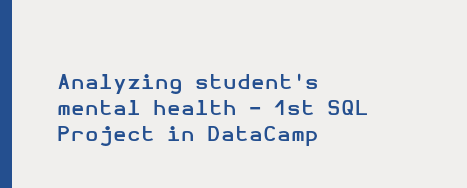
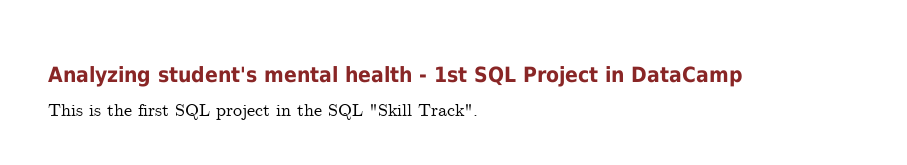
(319, 136) none -> [48,104,478,120] // This is the first SQL project in the SQL "Skill Track".

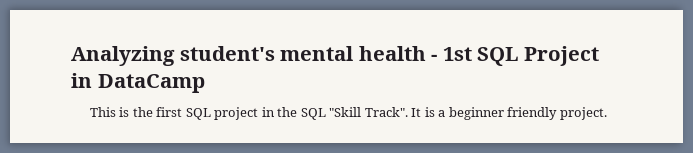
(478, 110) none -> [411,107,607,120] It is a beginner friendly project.

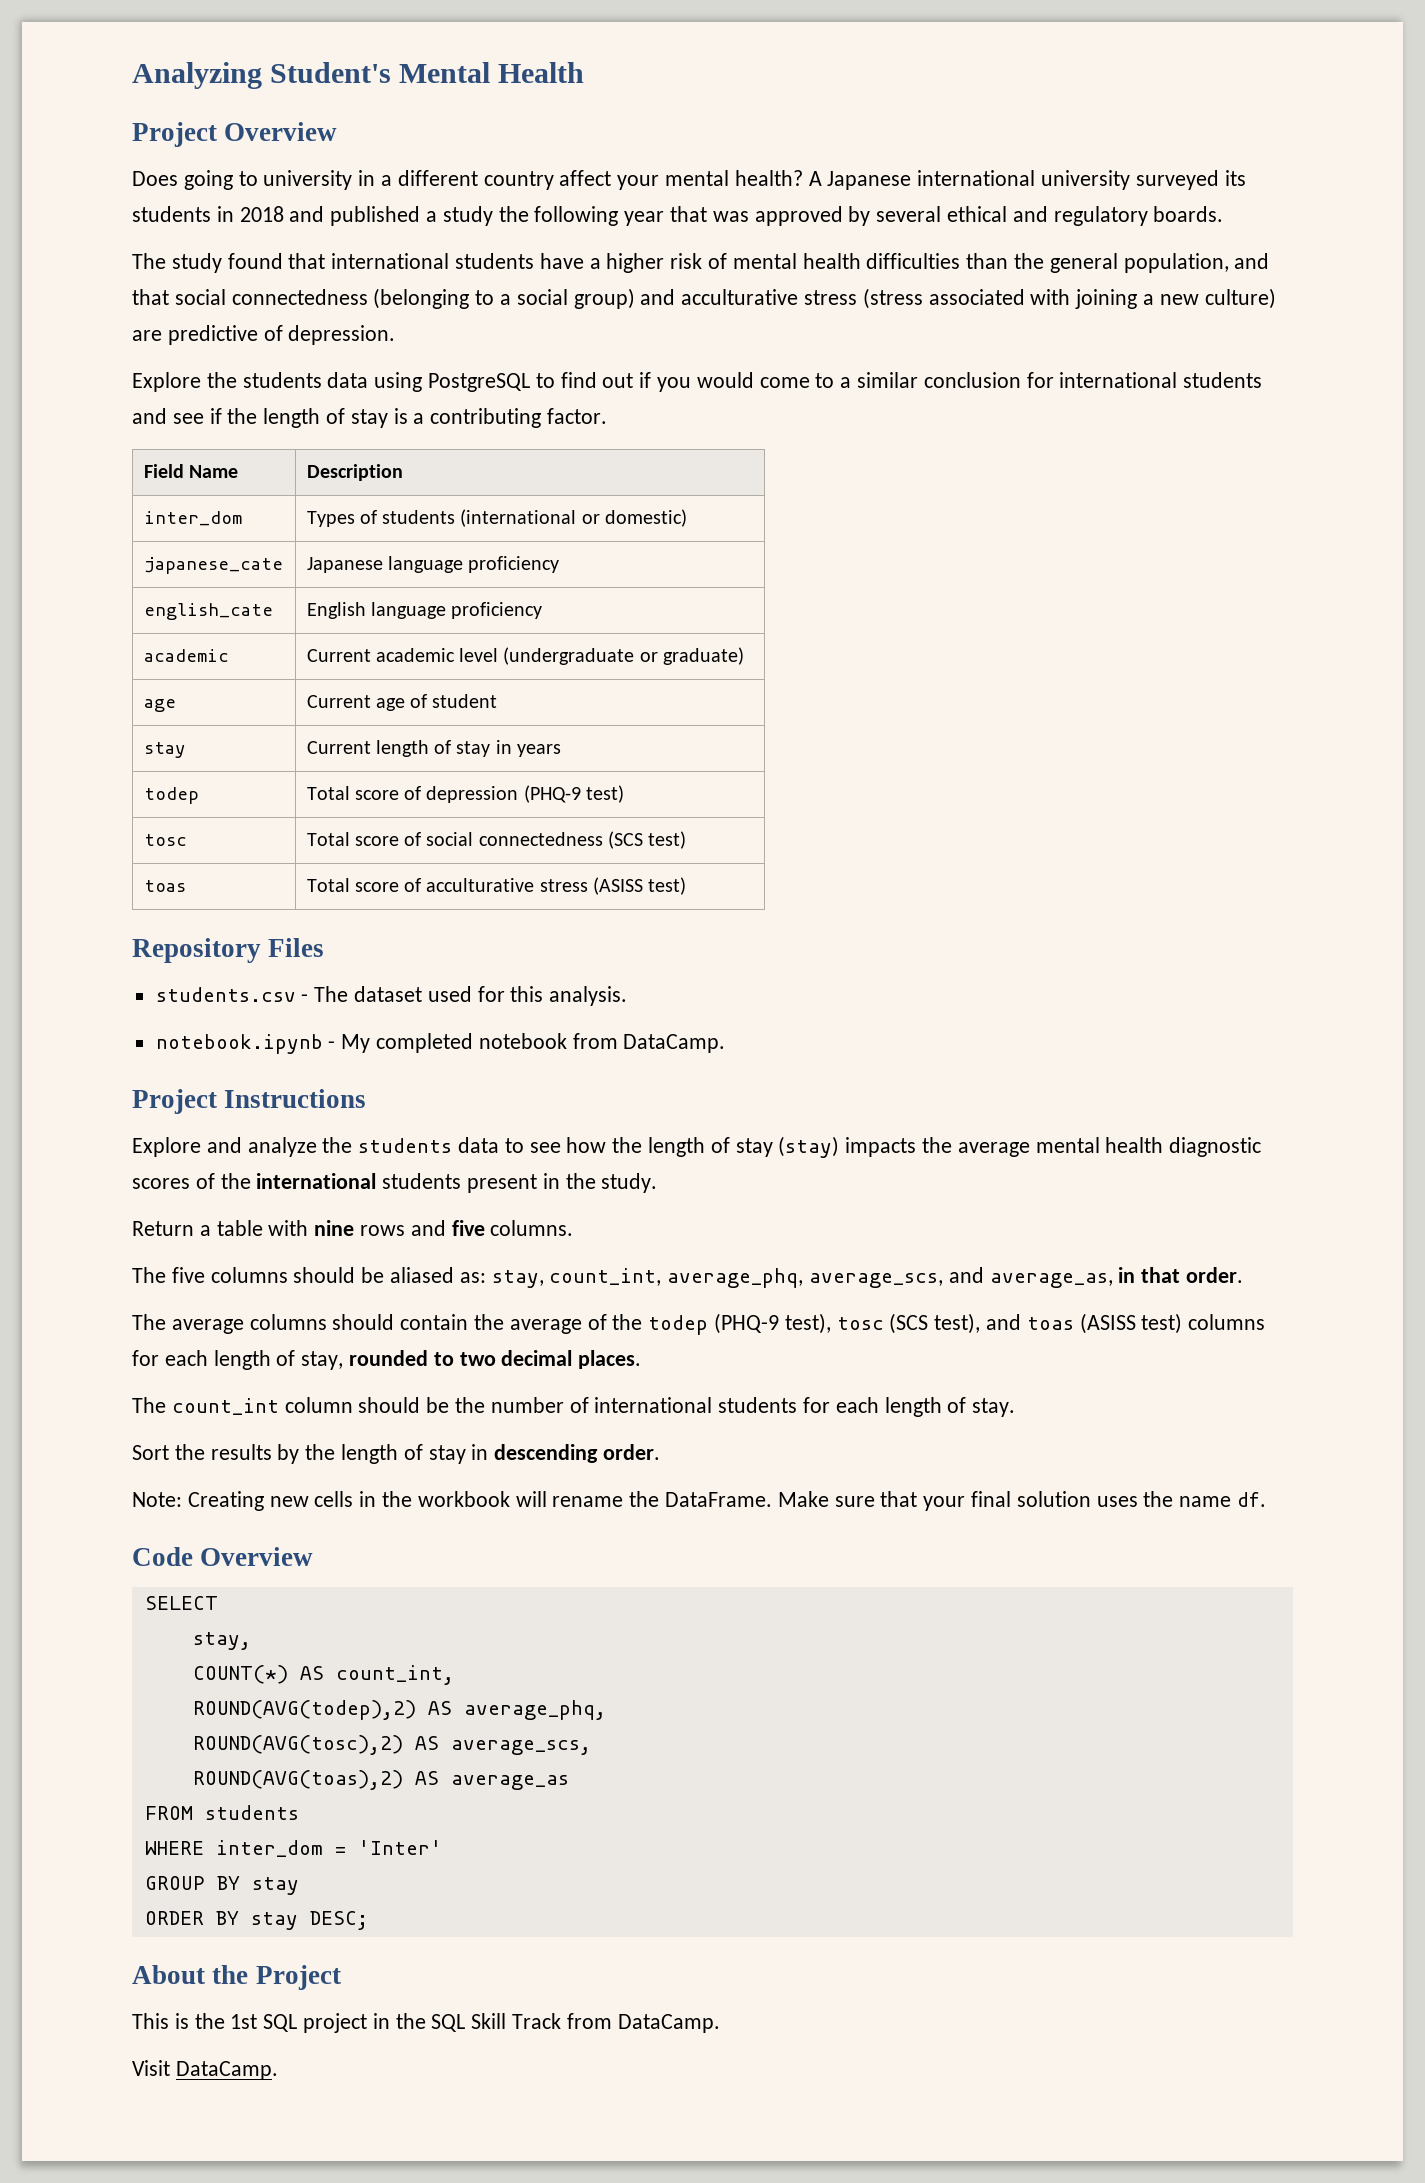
[179,46,599,66] [71,73,205,93] student's mental health - 1st SQL Project in DataCamp -> [270,62,585,83] [132,122,338,147] [132,170,1246,190] [132,206,1224,226] [132,253,1270,273] [132,288,1276,309] [132,325,396,345] [132,372,1263,392] [132,408,608,428] [143,464,238,478] [306,464,403,481] [143,511,242,526] [306,509,687,527] [143,557,283,574] [306,556,560,573] [143,603,273,620] [306,602,543,619] [143,649,229,662] [306,647,744,665] [143,699,176,712] [306,694,498,711] [143,742,185,758] [306,740,561,757] [143,787,199,804] [306,785,624,803] [143,834,187,846] [306,831,687,849] [143,880,186,892] [306,877,687,895] [132,938,325,963] [155,986,628,1006] [155,1033,726,1054] [132,1089,367,1114] [132,1136,1262,1158] [132,1173,658,1193] [132,1220,574,1236] [132,1267,1244,1288] [132,1313,1266,1335] [132,1350,642,1370] [132,1397,1016,1417] [132,1444,661,1464] [132,1491,1267,1511] [132,1547,314,1566] [144,1596,218,1610] [192,1632,251,1650] [192,1665,454,1685] [192,1700,606,1720] [192,1735,591,1755] [192,1770,569,1790] [144,1805,299,1820] [144,1840,442,1857] [144,1876,299,1895] [144,1911,368,1930] [132,1965,341,1990] Student's Mental Health // Project Overview // Does going to university in a different country affect your mental health? A Japanese international university surveyed its students in 2018 and published a study the following year that was approved by several ethical and regulatory boards. // The study found that international students have a higher risk of mental health difficulties than the general population, and that social connectedness (belonging to a social group) and acculturative stress (stress associated with joining a new culture) are predictive of depression. // Explore the students data using PostgreSQL to find out if you would come to a similar conclusion for international students and see if the length of stay is a contributing factor. // Field Name | Description // inter_dom | Types of students (international or domestic) // japanese_cate | Japanese language proficiency // english_cate | English language proficiency // academic | Current academic level (undergraduate or graduate) // age | Current age of student // stay | Current length of stay in years // todep | Total score of depression (PHQ-9 test) // tosc | Total score of social connectedness (SCS test) // toas | Total score of acculturative stress (ASISS test) // Repository Files // students.csv - The dataset used for this analysis. // notebook.ipynb - My completed notebook from DataCamp. // Project Instructions // Explore and analyze the students data to see how the length of stay (stay) impacts the average mental health diagnostic scores of the international students present in the study. // Return a table with nine rows and five columns. // The five columns should be aliased as: stay, count_int, average_phq, average_scs, and average_as, in that order. // The average columns should contain the average of the todep (PHQ-9 test), tosc (SCS test), and toas (ASISS test) columns for each length of stay, rounded to two decimal places. // The count_int column should be the number of international students for each length of stay. // Sort the results by the length of stay in descending order. // Note: Creating new cells in the workbook will rename the DataFrame. Make sure that your final solution uses the name df. // Code Overview // SELECT // stay, // COUNT(*) AS count_int, // ROUND(AVG(todep),2) AS average_phq, // ROUND(AVG(tosc),2) AS average_scs, // ROUND(AVG(toas),2) AS average_as // FROM students // WHERE inter_dom = 'Inter' // GROUP BY stay // ORDER BY stay DESC; // About the Project
[156,107,183,117] first -> [230,2014,258,2029] 1st
[329,107,607,120] "Skill Track". It is a beginner friendly project. -> [471,2013,720,2033] [132,2060,278,2080] Skill Track from DataCamp. // Visit DataCamp.

